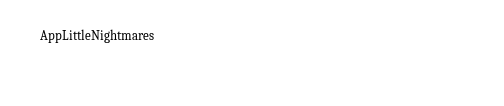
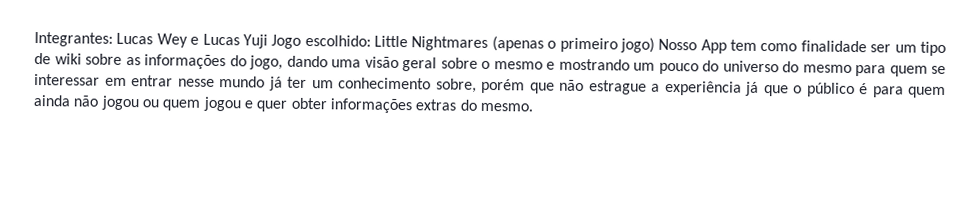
[40,29,154,43] AppLittleNightmares -> [34,31,947,57] [34,52,946,77] [34,73,946,99] [33,94,533,114] Integrantes: Lucas Wey e Lucas Yuji Jogo escolhido: Little Nightmares (apenas o primeiro jogo) Nosso App tem como finalidade ser um tipo de wiki sobre as informações do jogo, dando uma visão geral sobre o mesmo e mostrando um pouco do universo do mesmo para quem se interessar em entrar nesse mundo já ter um conhecimento sobre, porém que não estrague a experiência já que o público é para quem ainda não jogou ou quem jogou e quer obter informações extras do mesmo.

